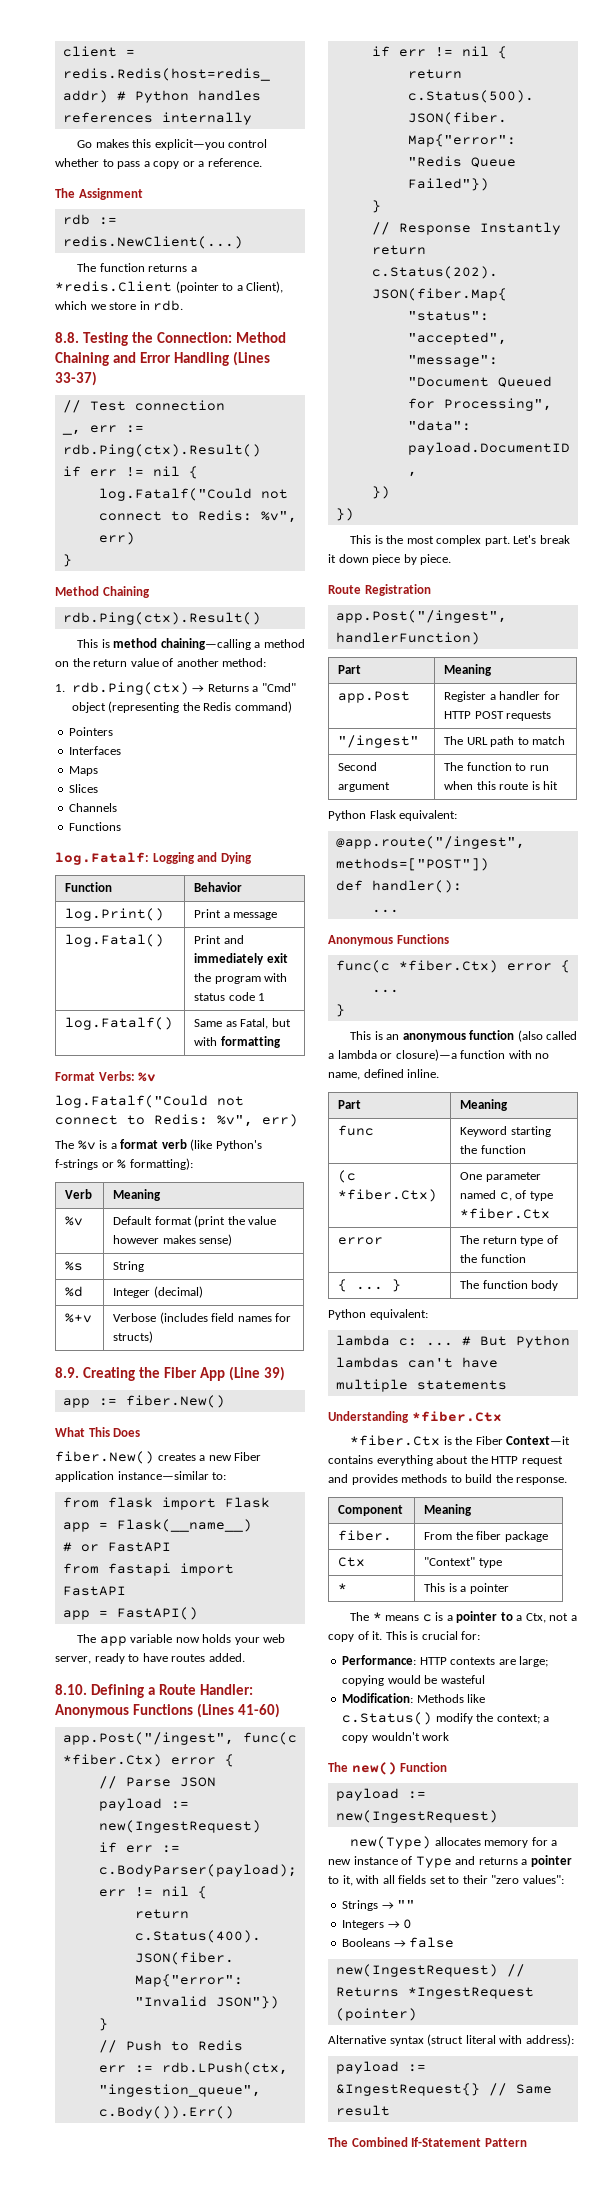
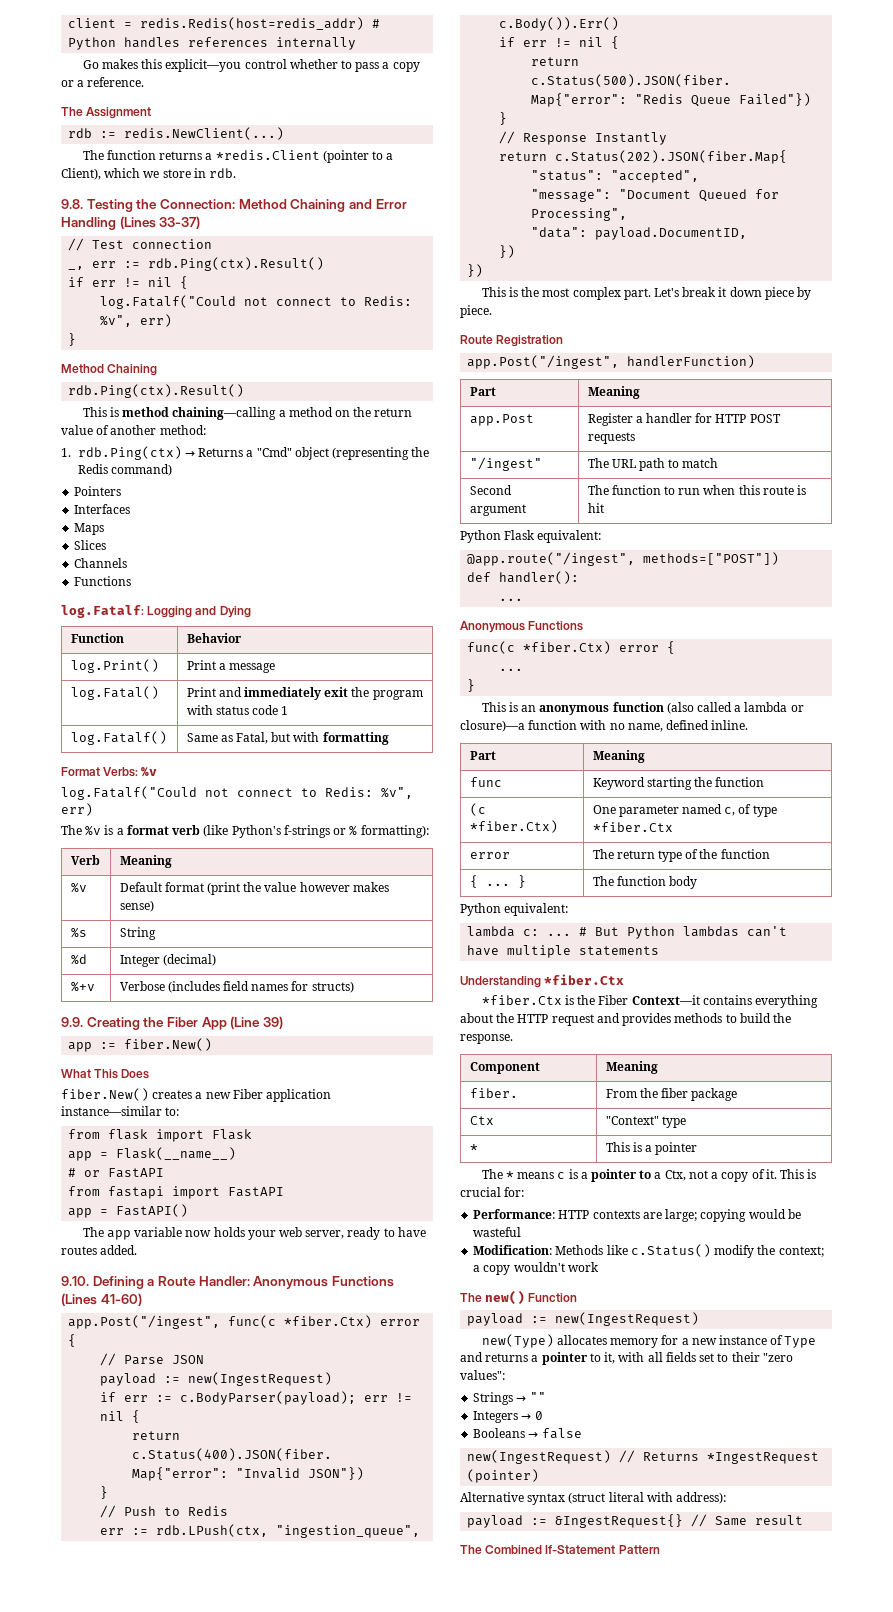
[55,332,79,343] 8.8. -> [61,199,83,209] 9.8.
[55,1367,79,1378] 8.9. -> [61,1017,83,1027] 9.9.
[55,1684,87,1695] 8.10. -> [61,1276,89,1286] 9.10.

